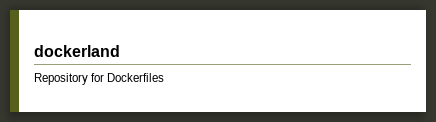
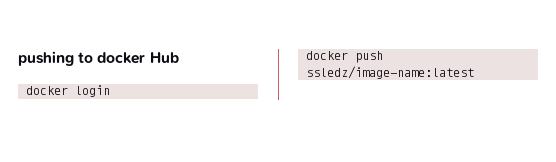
[34,45,120,57] [34,73,165,85] dockerland // Repository for Dockerfiles -> [18,51,179,66] [26,85,111,97] [306,51,384,63] [306,66,475,79] pushing to docker Hub // docker login // docker push ssledz/image-name:latest

